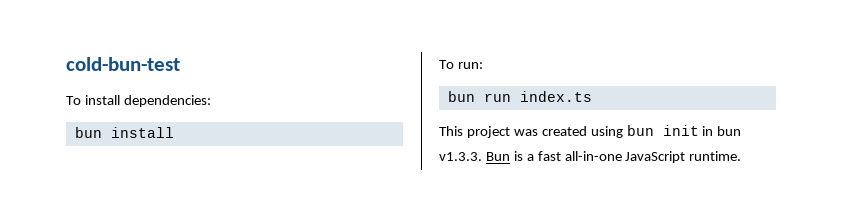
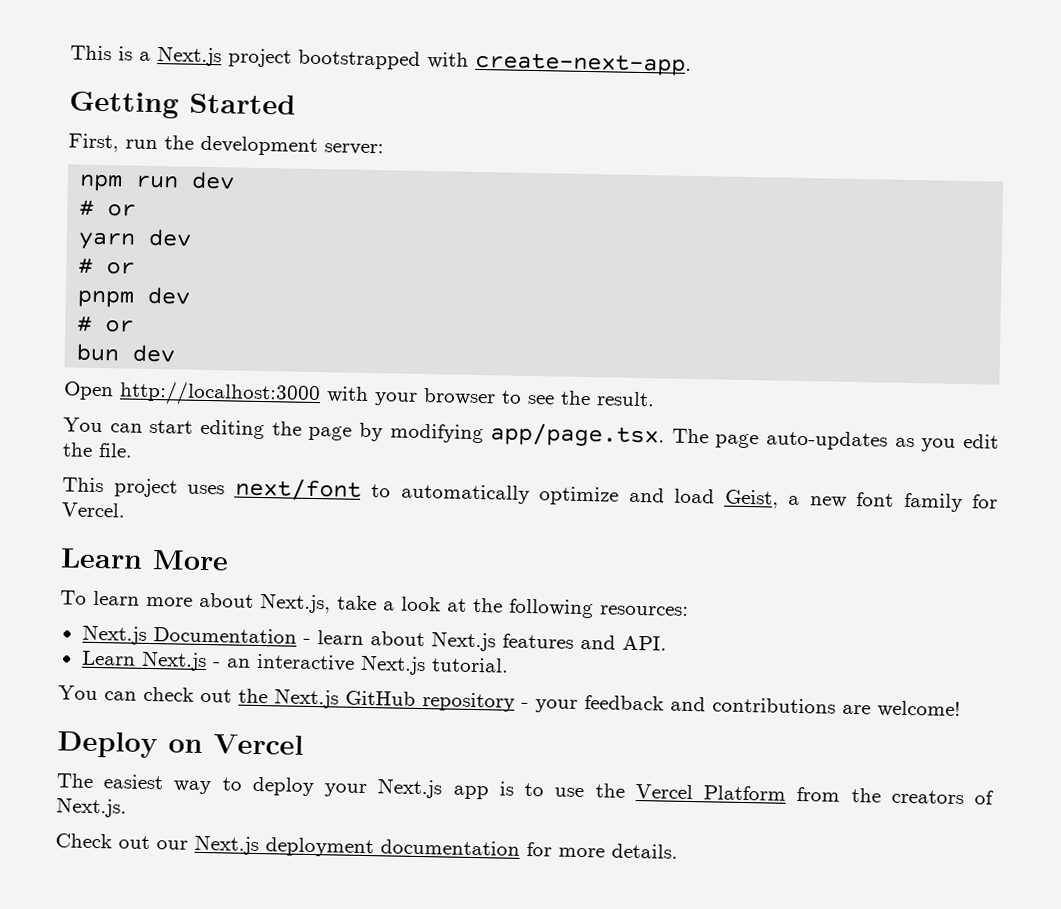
[66,57,180,71] [66,95,211,107] [74,127,174,138] [439,60,483,69] [447,91,592,102] [439,125,742,138] [439,151,742,163] cold-bun-test // To install dependencies: // bun install // To run: // bun run index.ts // This project was created using bun init in bun v1.3.3. Bun is a fast all-in-one JavaScript runtime. -> [70,45,692,76] [69,91,296,119] [68,133,384,157] [79,171,236,192] [79,199,137,217] [78,228,193,250] [78,257,136,275] [77,286,192,308] [77,315,135,333] [76,343,176,363] [63,380,655,408] [63,417,999,452] [62,442,133,458] [62,477,998,512] [61,502,126,518] [60,548,229,571] [60,590,689,619] [81,624,667,652] [81,650,509,676] [58,685,961,718] [57,731,304,759] [56,773,995,805] [56,797,127,818] [55,833,678,859] This is a Next.js project bootstrapped with create-next-app. // Getting Started // First, run the development server: // npm run dev // # or // yarn dev // # or // pnpm dev // # or // bun dev // Open http://localhost:3000 with your browser to see the result. // You can start editing the page by modifying app/page.tsx. The page auto-updates as you edit the file. // This project uses next/font to automatically optimize and load Geist, a new font family for Vercel. // Learn More // To learn more about Next.js, take a look at the following resources: // Next.js Documentation - learn about Next.js features and API. // Learn Next.js - an interactive Next.js tutorial. // You can check out the Next.js GitHub repository - your feedback and contributions are welcome! // Deploy on Vercel // The easiest way to deploy your Next.js app is to use the Vercel Platform from the creators of Next.js. // Check out our Next.js deployment documentation for more details.

